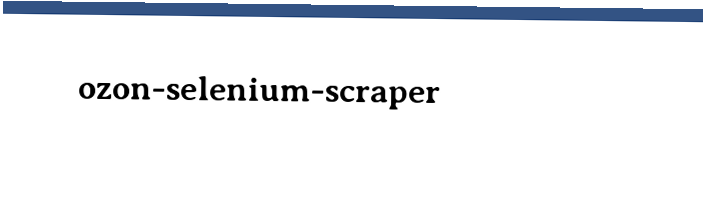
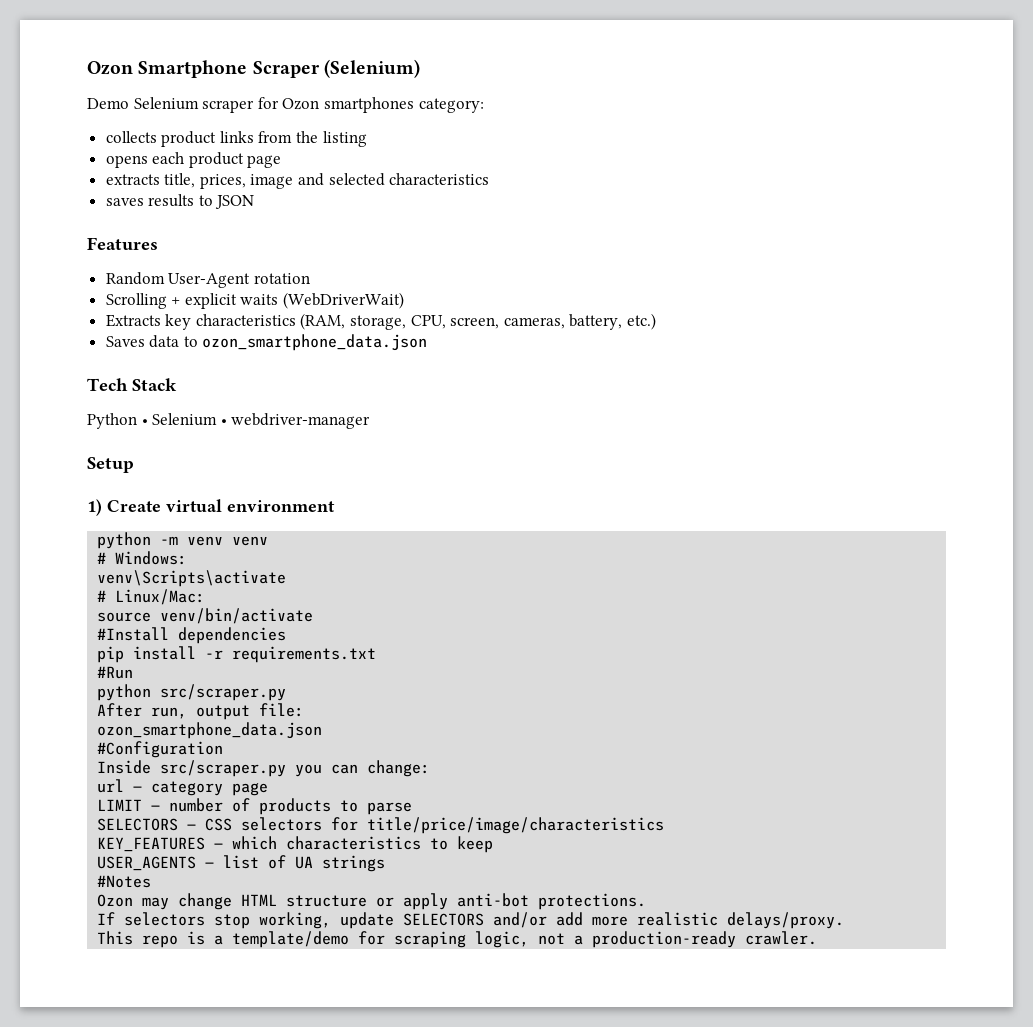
[78,74,441,111] ozon-selenium-scraper -> [87,59,420,78] [87,97,484,113] [105,131,367,147] [105,152,282,168] [105,173,490,189] [105,194,255,209] [87,237,158,251] [105,272,310,288] [105,292,405,309] [105,313,657,330] [105,334,428,351] [87,378,177,391] [87,413,371,429] [87,457,134,473] [87,499,335,516] [97,532,269,549] [97,551,188,565] [97,570,287,587] [97,589,206,605] [97,608,314,624] [97,627,287,644] [97,646,377,663] [97,666,134,679] [97,684,287,701] [97,703,305,720] [97,722,323,739] [97,741,224,758] [97,760,431,777] [97,779,269,796] [97,798,413,815] [97,817,665,834] [97,836,494,853] [97,855,386,872] [97,875,152,888] [97,893,647,910] [97,912,845,929] [97,931,818,948] Ozon Smartphone Scraper (Selenium) // Demo Selenium scraper for Ozon smartphones category: // collects product links from the listing // opens each product page // extracts title, prices, image and selected characteristics // saves results to JSON // Features // Random User-Agent rotation // Scrolling + explicit waits (WebDriverWait) // Extracts key characteristics (RAM, storage, CPU, screen, cameras, battery, etc.) // Saves data to ozon_smartphone_data.json // Tech Stack // Python • Selenium • webdriver-manager // Setup // 1) Create virtual environment // python -m venv venv // # Windows: // venv\Scripts\activate // # Linux/Mac: // source venv/bin/activate // #Install dependencies // pip install -r requirements.txt // #Run // python src/scraper.py // After run, output file: // ozon_smartphone_data.json // #Configuration // Inside src/scraper.py you can change: // url — category page // LIMIT — number of products to parse // SELECTORS — CSS selectors for title/price/image/characteristics // KEY_FEATURES — which characteristics to keep // USER_AGENTS — list of UA strings // #Notes // Ozon may change HTML structure or apply anti-bot protections. // If selectors stop working, update SELECTORS and/or add more realistic delays/proxy. // This repo is a template/demo for scraping logic, not a production-ready crawler.

